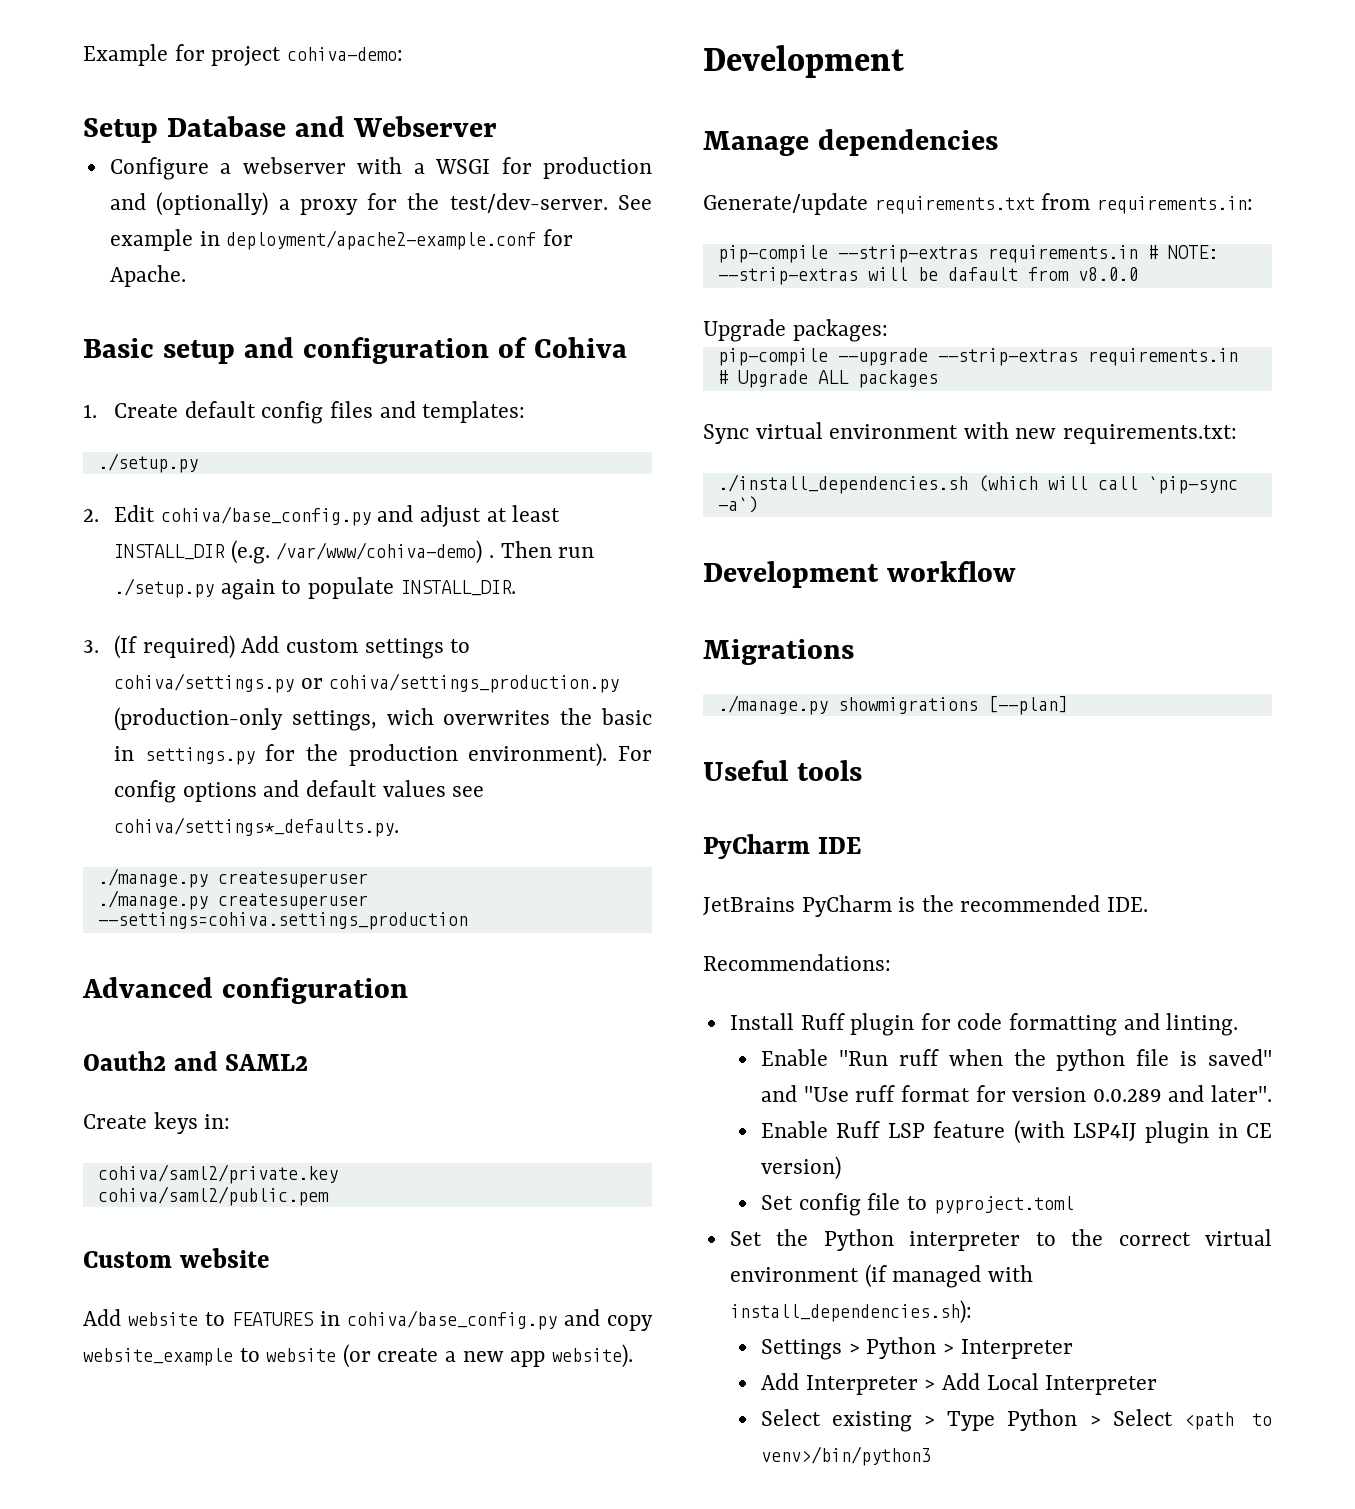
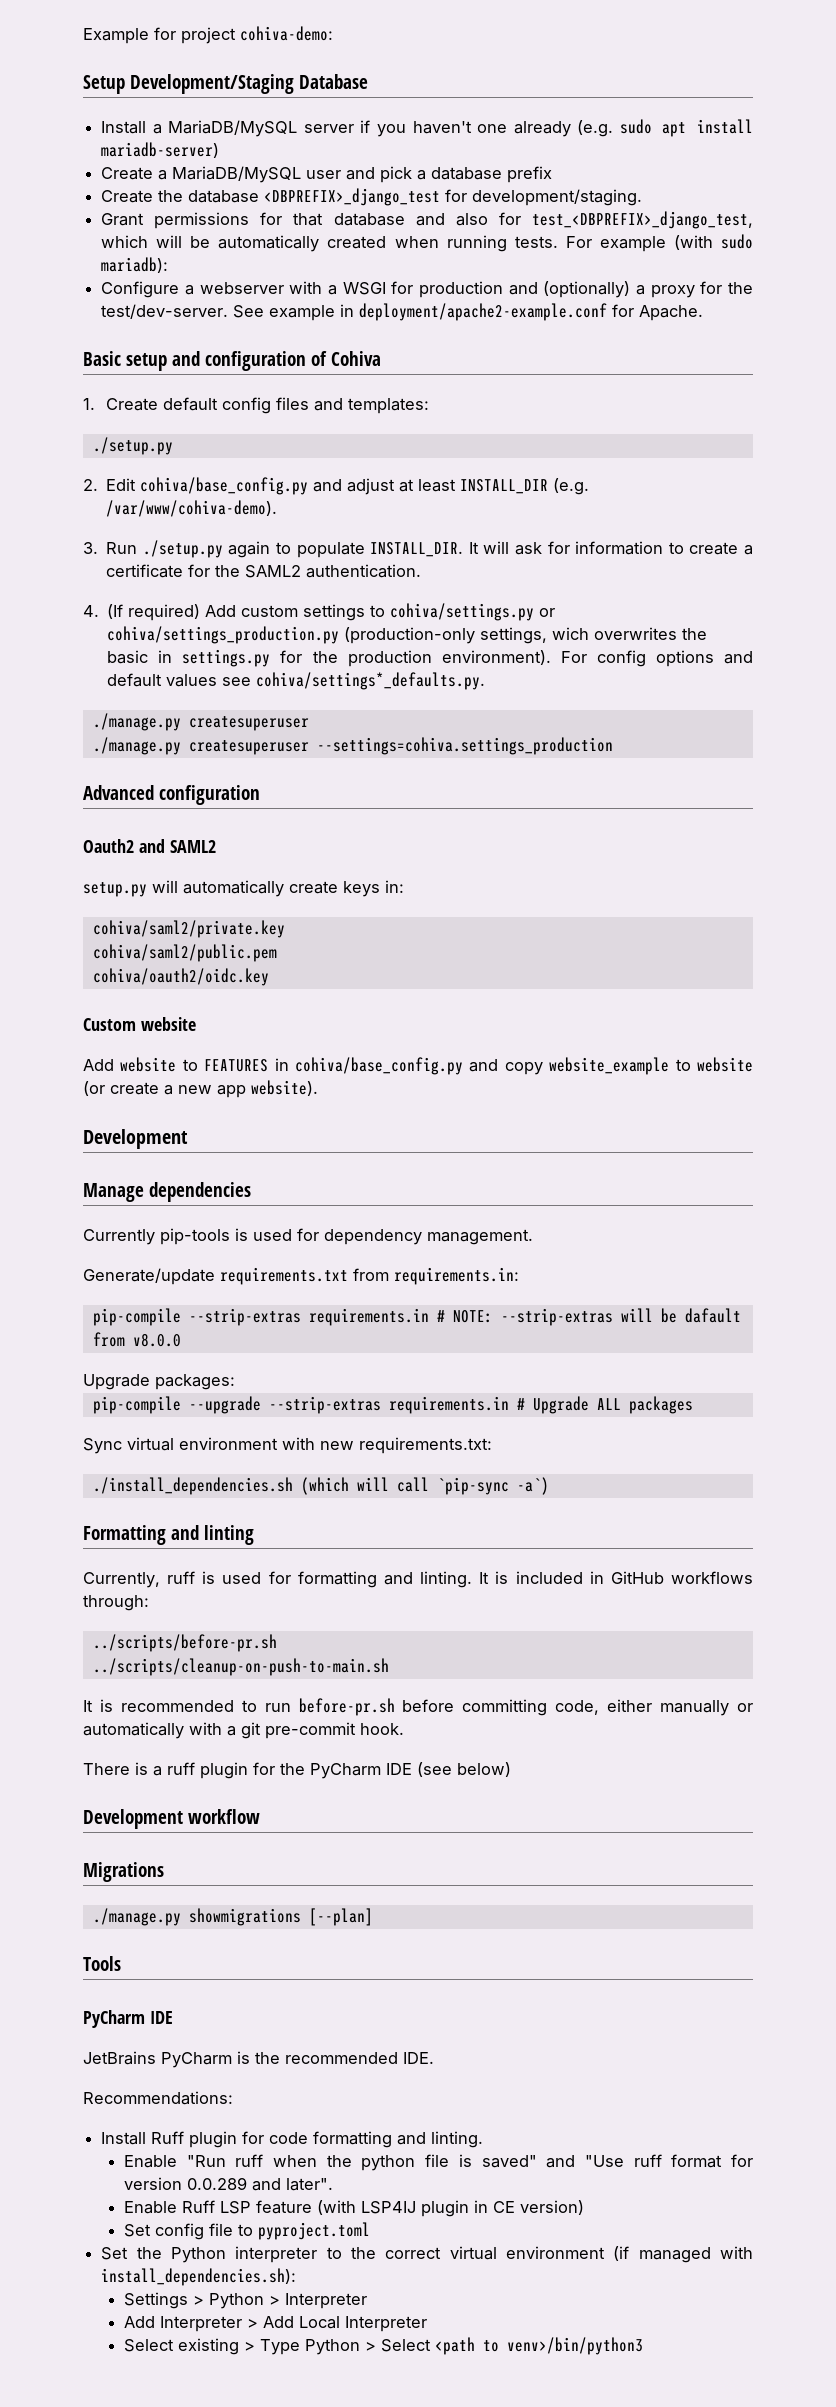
(158, 130) none -> [130,74,294,94] Development/Staging
[294,116,497,137] and Webserver -> [101,119,753,137] [101,142,220,158] [101,166,553,183] [101,188,643,206] [101,211,753,229] [101,234,754,252] [101,257,169,273] // Install a MariaDB/MySQL server if you haven't one already (e.g. sudo apt install mariadb-server) // Create a MariaDB/MySQL user and pick a database prefix // Create the database <DBPREFIX>_django_test for development/staging. // Grant permissions for that database and also for test_<DBPREFIX>_django_test, which will be automatically created when running tests. For example (with sudo mariadb):
[276,540,595,564] /var/www/cohiva-demo) . Then run -> [106,500,278,517] [83,542,138,554] /var/www/cohiva-demo). // 3. Run
[83,640,99,653] // 3. -> [468,541,753,555] [106,564,422,578] [83,605,99,617] It will ask for information to create a certificate for the SAML2 authentication. // 4.
[83,1114,147,1129] Create -> [83,880,338,897] setup.py will automatically create
(329, 1196) none -> [92,968,269,986] // cohiva/oauth2/oidc.key
(998, 142) none -> [83,1228,533,1245] // Currently pip-tools is used for dependency management.
(758, 504) none -> [83,1525,254,1545] [83,1571,753,1588] [83,1595,149,1611] [92,1634,277,1652] [92,1658,389,1676] [83,1698,753,1716] [83,1722,404,1739] [83,1762,511,1779] // Formatting and linting // Currently, ruff is used for formatting and linting. It is included in GitHub workflows through: // ../scripts/before-pr.sh // ../scripts/cleanup-on-push-to-main.sh // It is recommended to run before-pr.sh before committing code, either manually or automatically with a git pre-commit hook. // There is a ruff plugin for the PyCharm IDE (see below)
[703,760,862,781] Useful tools -> [83,1956,121,1971] Tools

